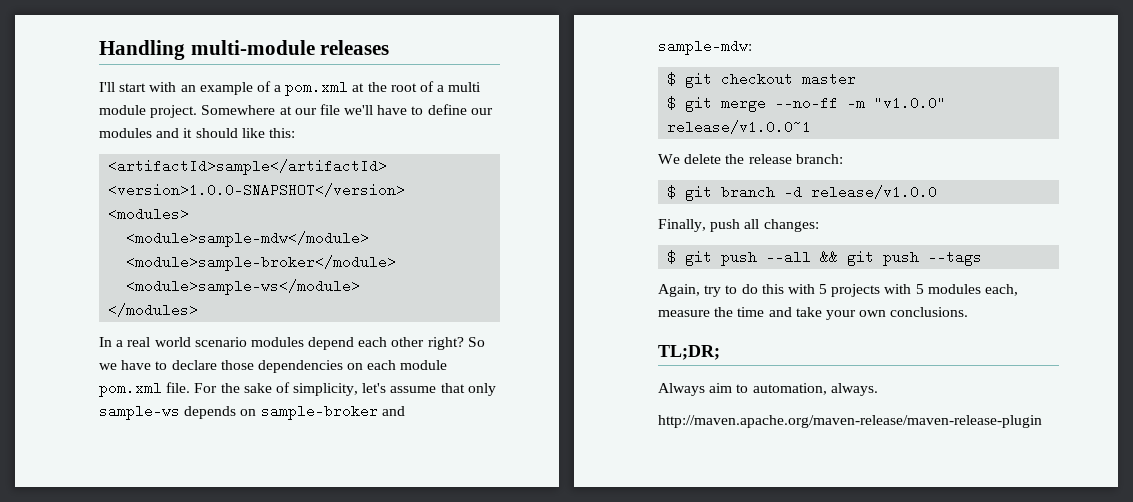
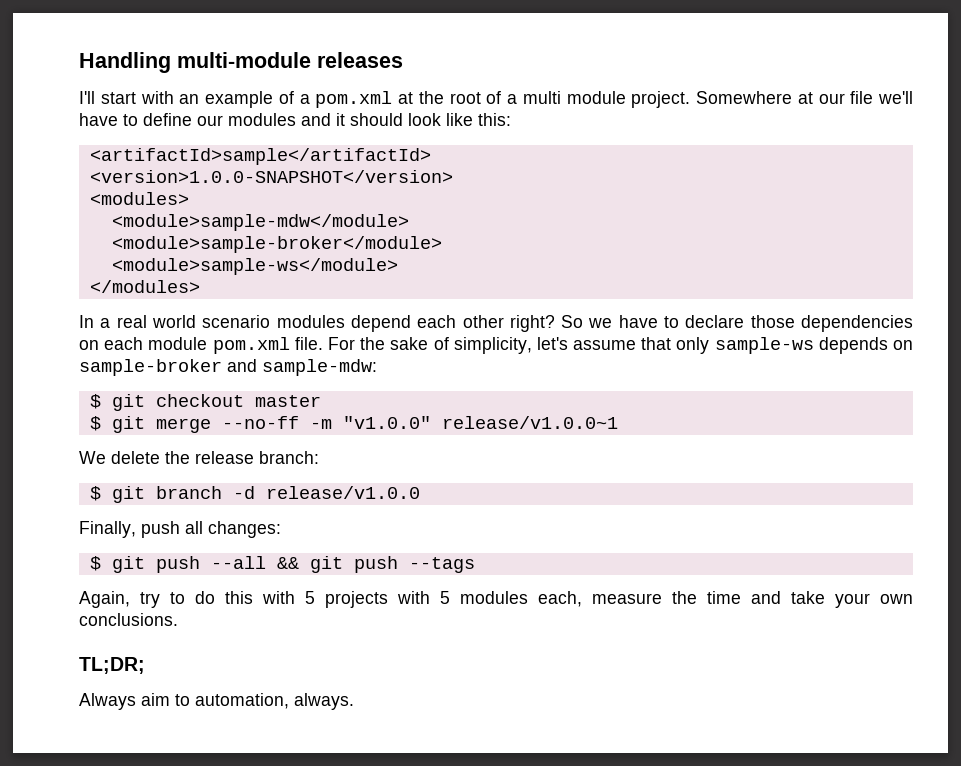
(238, 133) none -> [408,113,441,126] look
[658,415,1042,428] // http://maven.apache.org/maven-release/maven-release-plugin -> (354, 701) none

